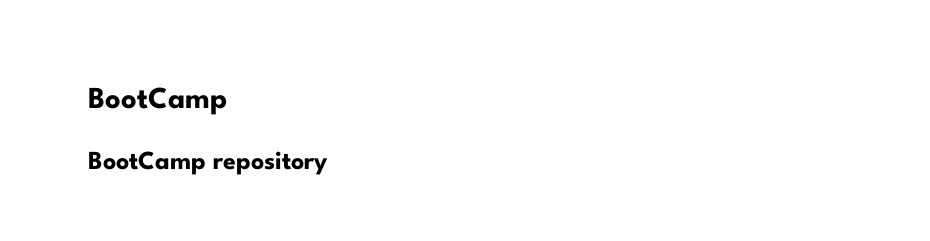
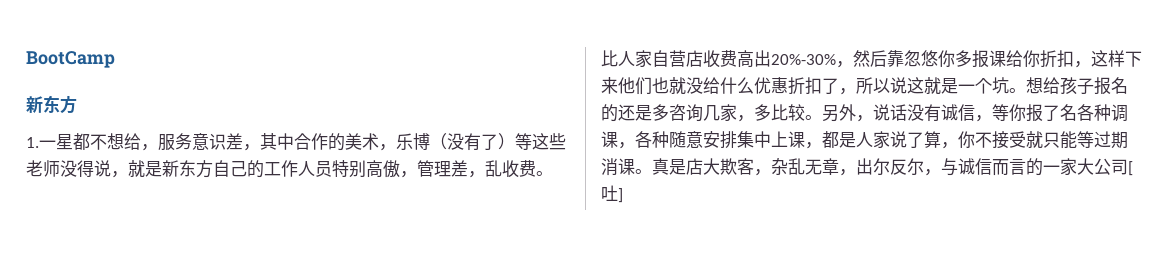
[88,151,329,175] BootCamp repository -> [26,95,77,114] [26,133,566,151] [26,160,553,178] [601,50,1142,68] [601,77,1128,95] [601,104,1128,122] [601,131,1128,149] [601,158,1133,176] [601,185,623,203] 新东方 // 1.一星都不想给，服务意识差，其中合作的美术，乐博（没有了）等这些老师没得说，就是新东方自己的工作人员特别高傲，管理差，乱收费。比人家自营店收费高出20%-30%，然后靠忽悠你多报课给你折扣，这样下来他们也就没给什么优惠折扣了，所以说这就是一个坑。想给孩子报名的还是多咨询几家，多比较。另外，说话没有诚信，等你报了名各种调课，各种随意安排集中上课，都是人家说了算，你不接受就只能等过期消课。真是店大欺客，杂乱无章，出尔反尔，与诚信而言的一家大公司[吐]

